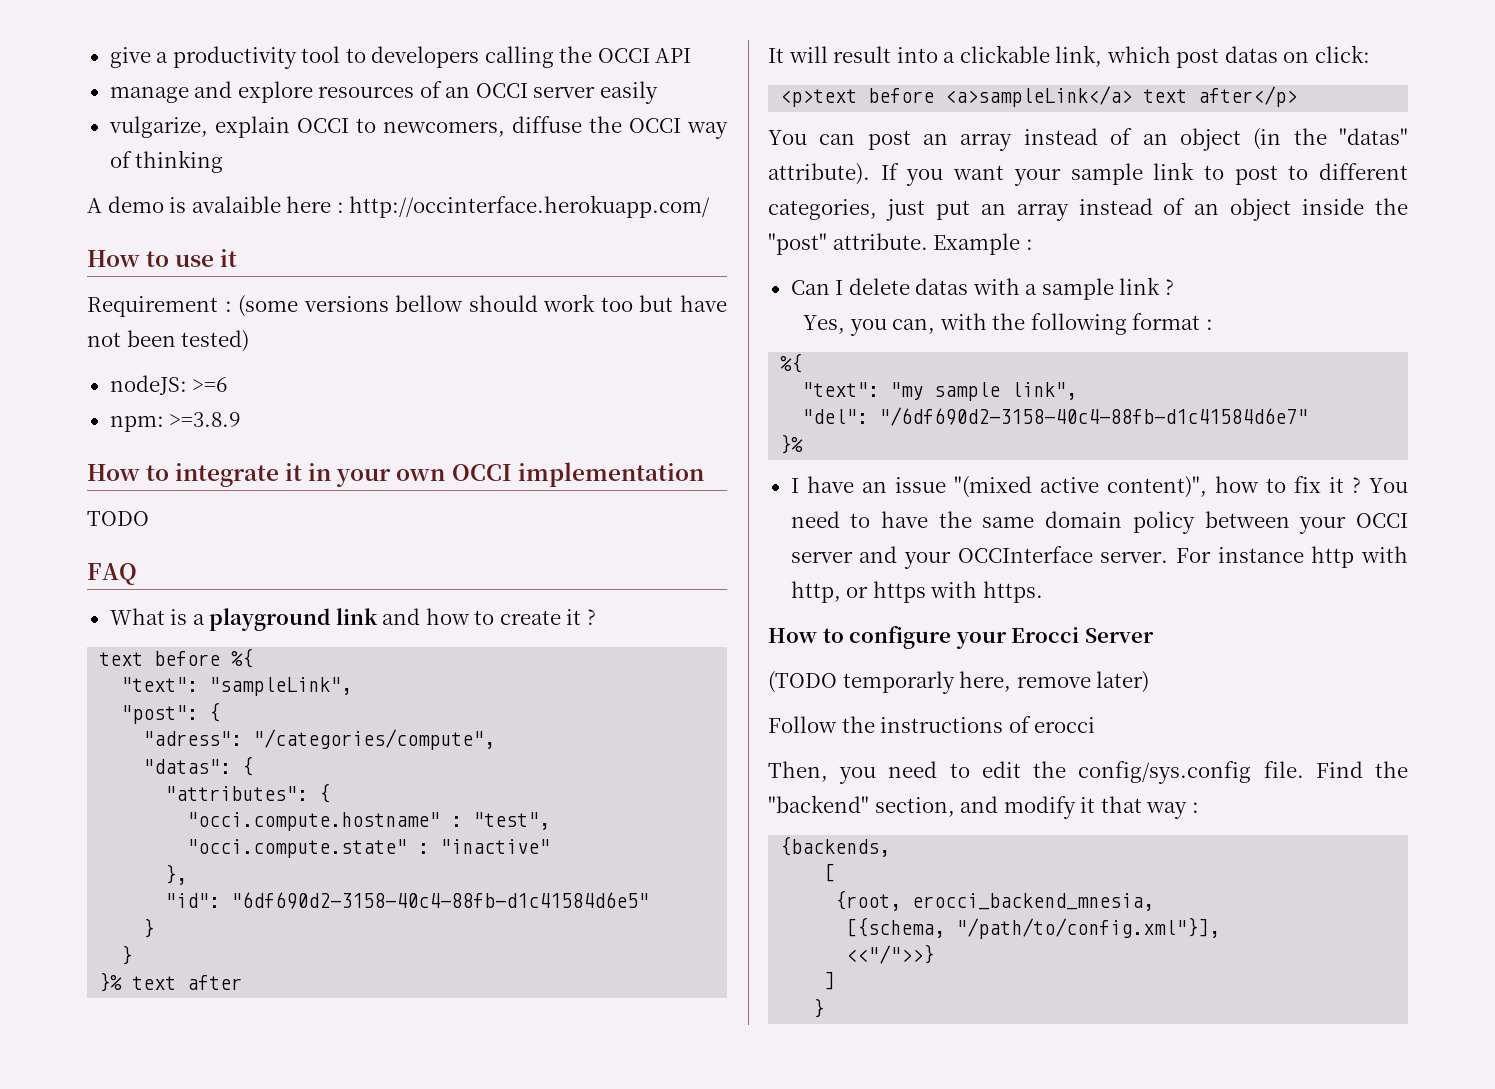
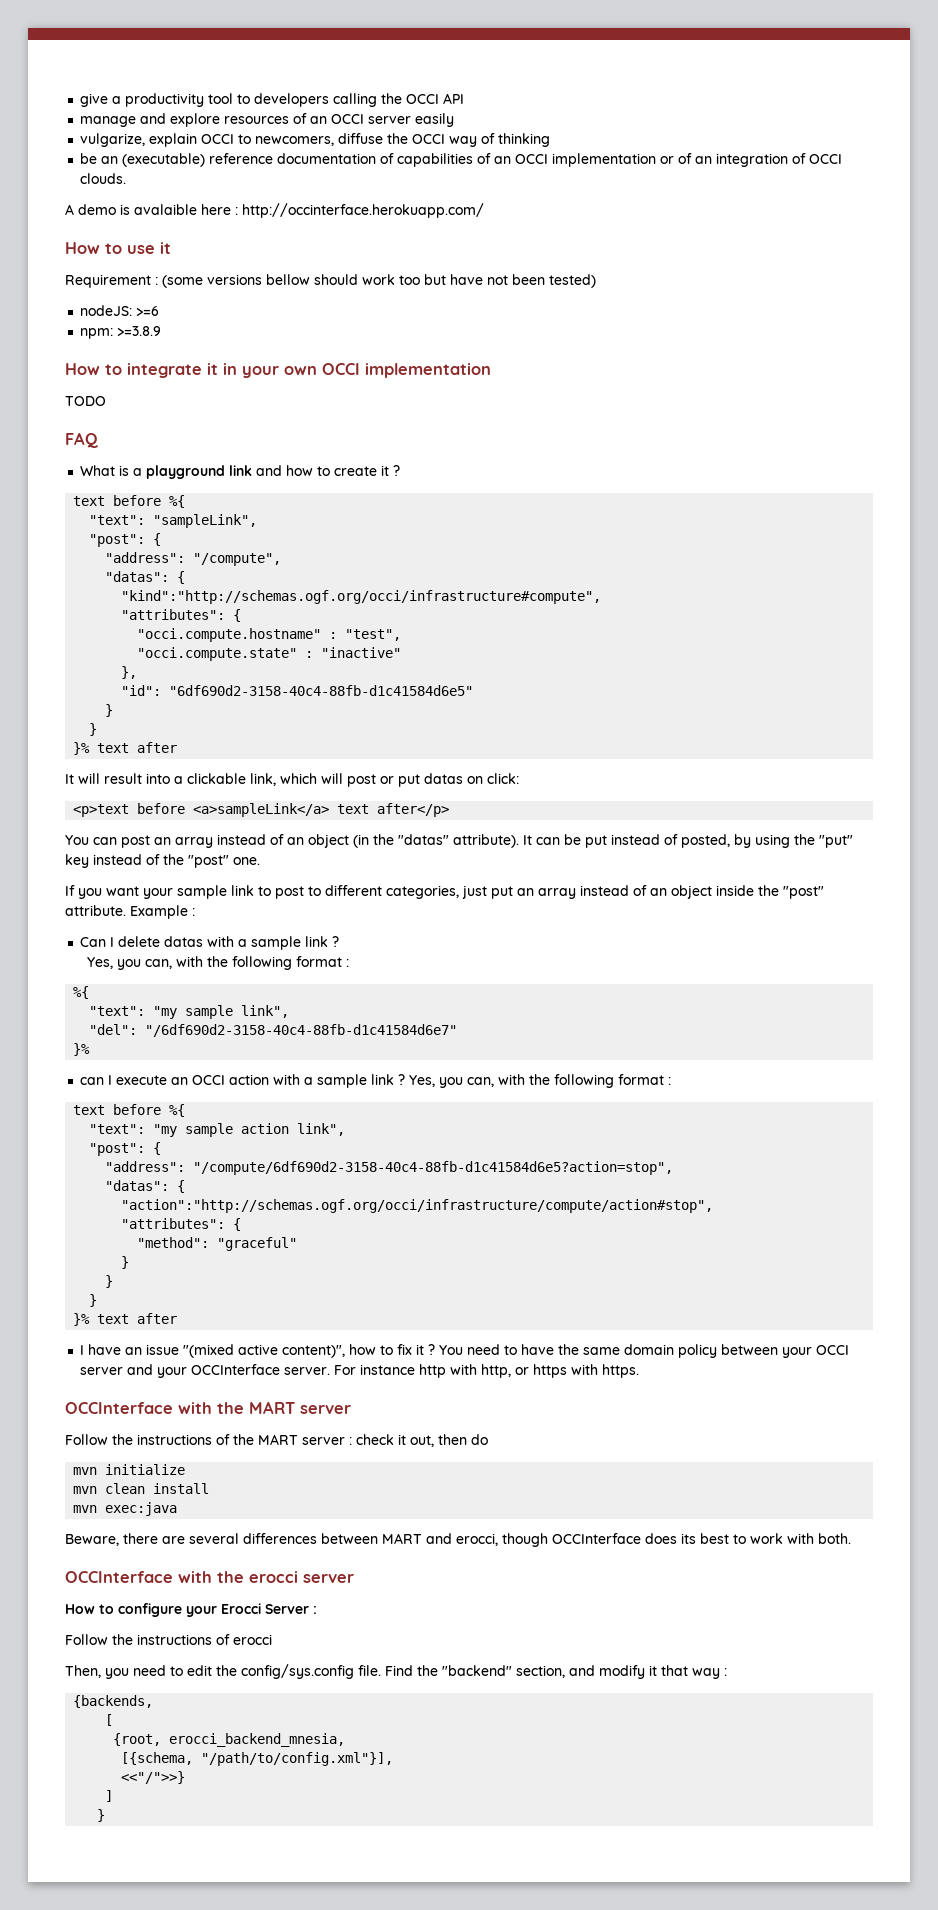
(224, 161) none -> [80,153,843,167] [80,173,127,184] // be an (executable) reference documentation of capabilities of an OCCI implementation or of an integration of OCCI clouds.
[143,729,496,750] [143,756,254,776] "adress": "/categories/compute", // "datas": { -> [105,552,282,566] [105,571,186,584] [121,590,602,604] "address": "/compute", // "datas": { // "kind":"http://schemas.ogf.org/occi/infrastructure#compute",
[1176,48,1220,68] post -> [321,773,420,787] will post or put
(870, 174) none -> [523,834,853,848] [65,854,260,868] It can be put instead of posted, by using the "put" key instead of the "post" one. //
(804, 444) none -> [80,1074,672,1088] [73,1104,186,1117] [89,1123,346,1137] [89,1142,162,1156] [105,1161,674,1175] [105,1180,186,1193] [121,1199,714,1213] [121,1218,242,1231] [137,1237,298,1251] [121,1256,130,1269] [105,1275,114,1288] [89,1294,98,1307] [73,1313,178,1326] // can I execute an OCCI action with a sample link ? Yes, you can, with the following format : // text before %{ // "text": "my sample action link", // "post": { // "address": "/compute/6df690d2-3158-40c4-88fb-d1c41584d6e5?action=stop", // "datas": { // "action":"http://schemas.ogf.org/occi/infrastructure/compute/action#stop", // "attributes": { // "method": "graceful" // } // } // } // }% text after
(1043, 592) none -> [65,1401,351,1414] [65,1434,488,1447] [73,1464,186,1475] [73,1483,210,1494] [73,1502,178,1516] [65,1533,851,1547] [65,1571,354,1583] // OCCInterface with the MART server // Follow the instructions of the MART server : check it out, then do // mvn initialize // mvn clean install // mvn exec:java // Beware, there are several differences between MART and erocci, though OCCInterface does its best to work with both. // OCCInterface with the erocci server
[768,671,1150,694] // (TODO temporarly here, remove later) -> [313,1606,317,1614] :

